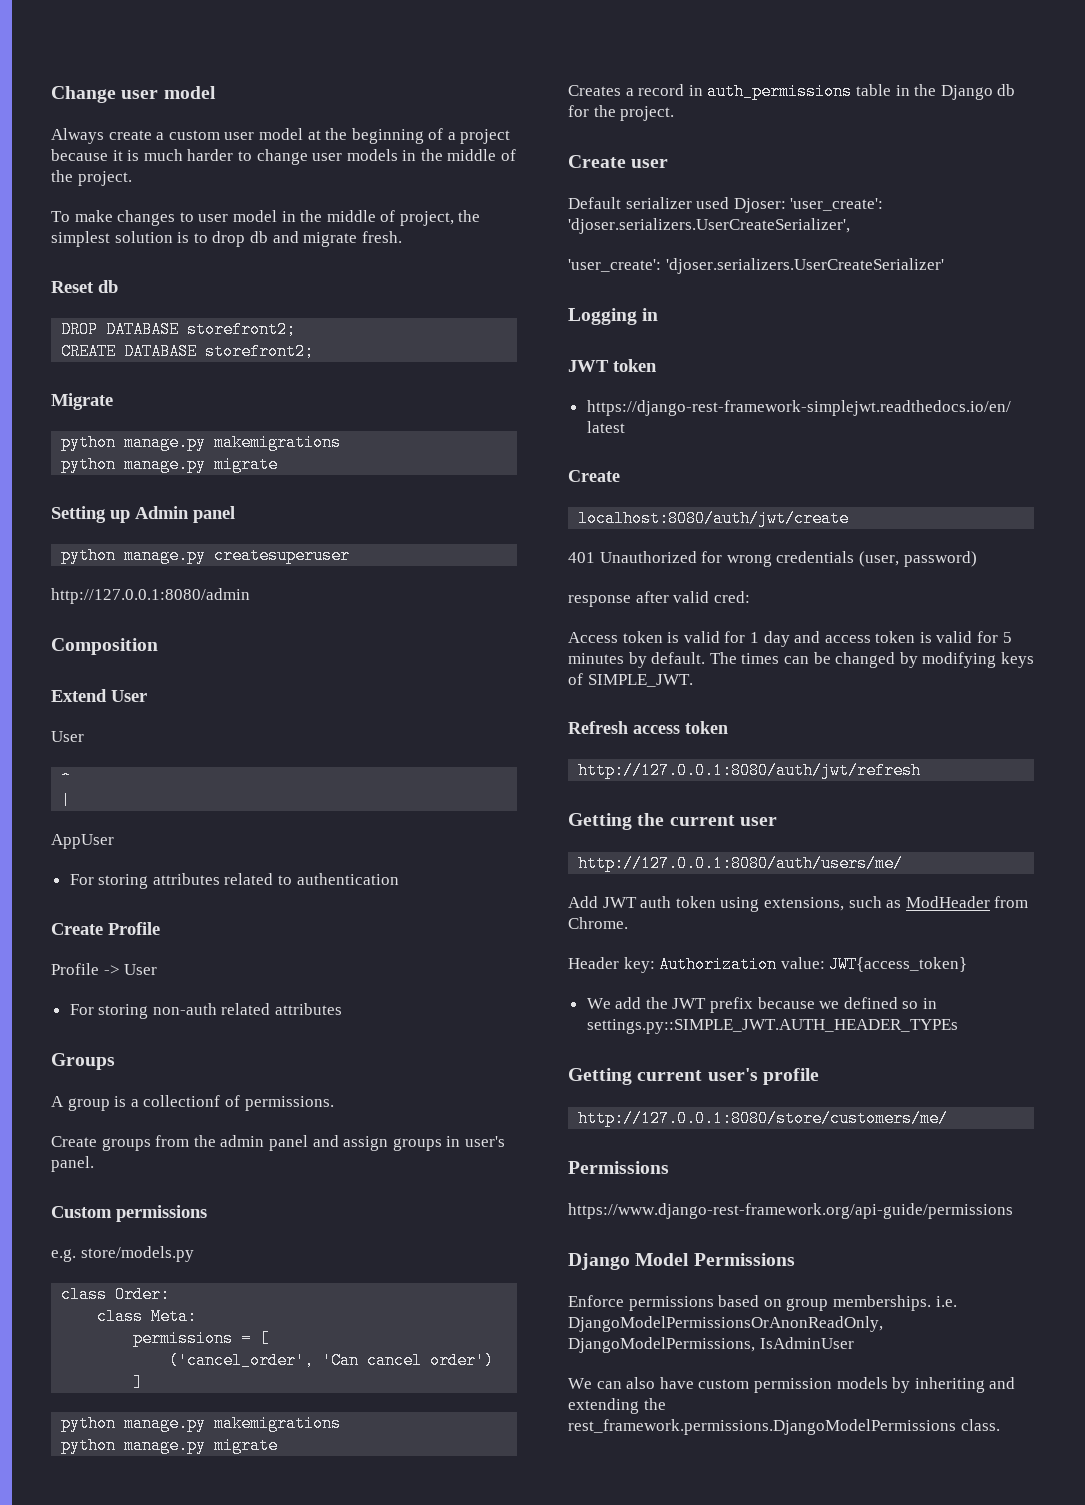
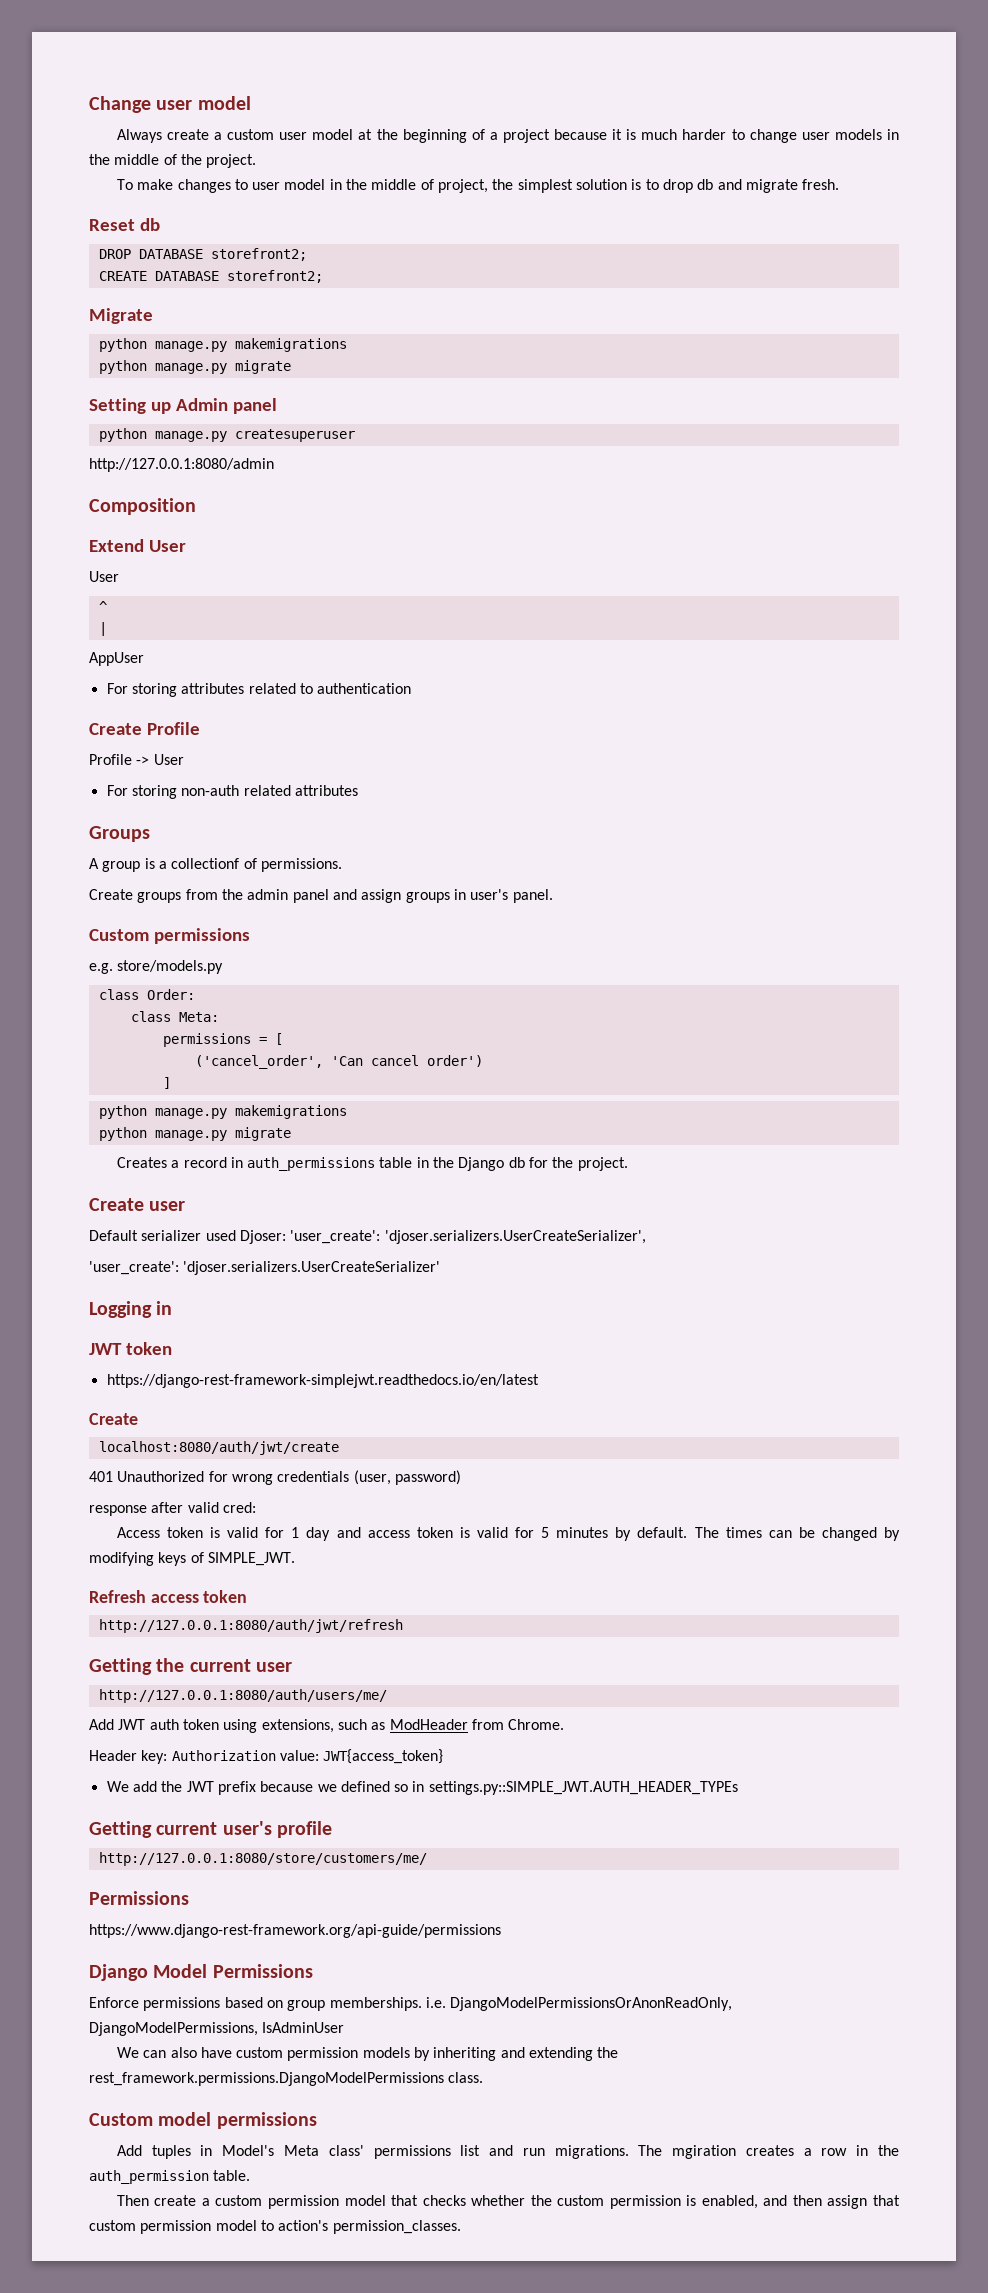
(1000, 1425) none -> [89,2112,317,2129] [116,2145,900,2159] [89,2170,251,2184] [116,2195,901,2209] [89,2220,461,2234] // Custom model permissions // Add tuples in Model's Meta class' permissions list and run migrations. The mgiration creates a row in the auth_permission table. // Then create a custom permission model that checks whether the custom permission is enabled, and then assign that custom permission model to action's permission_classes.

